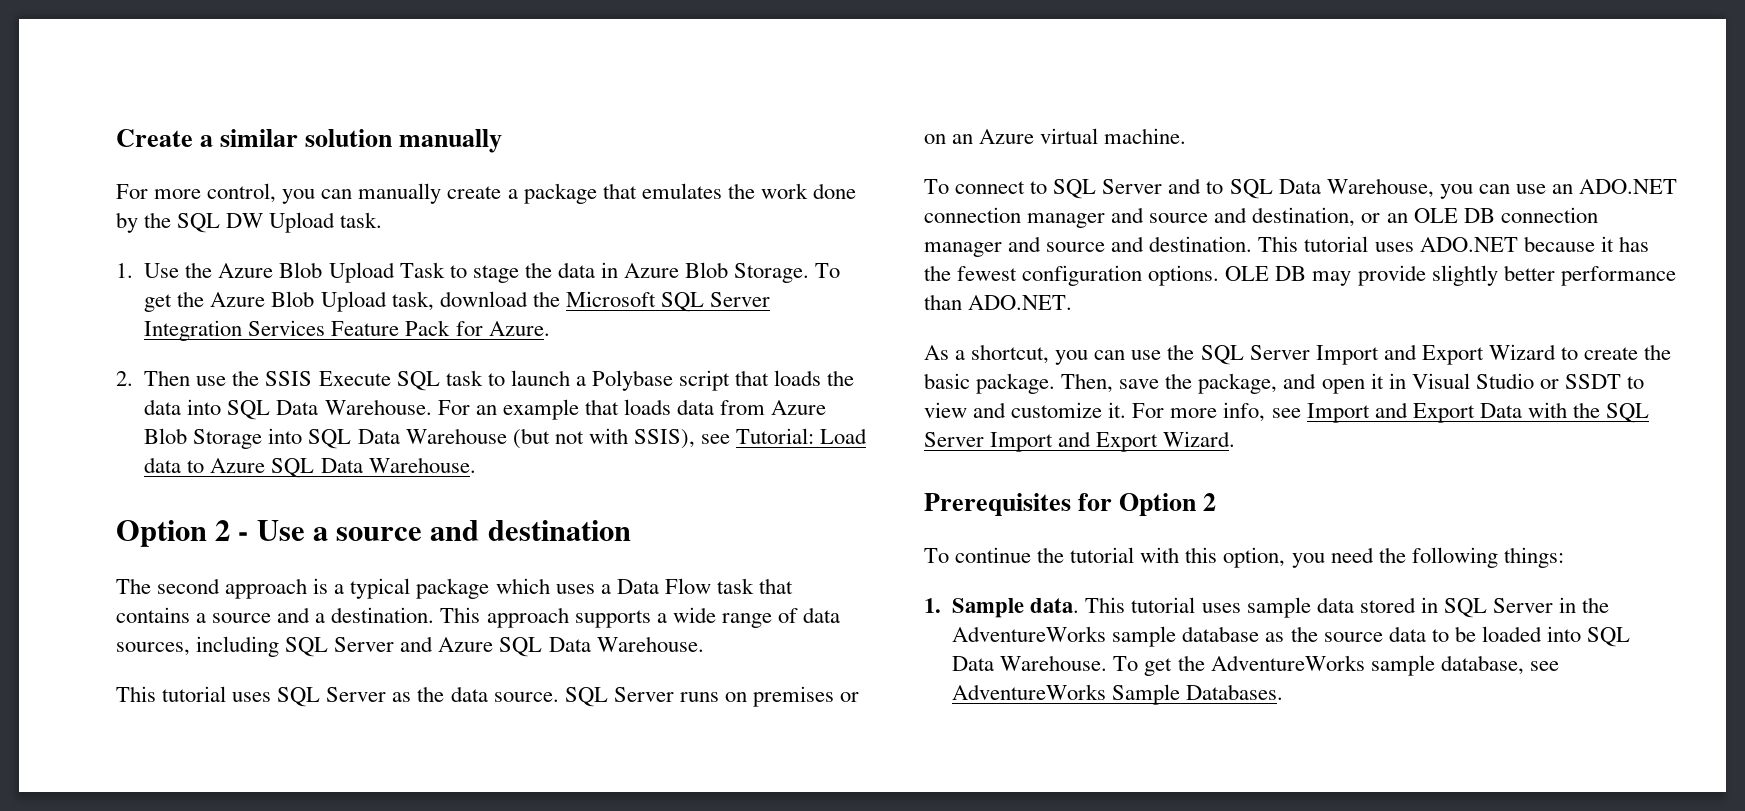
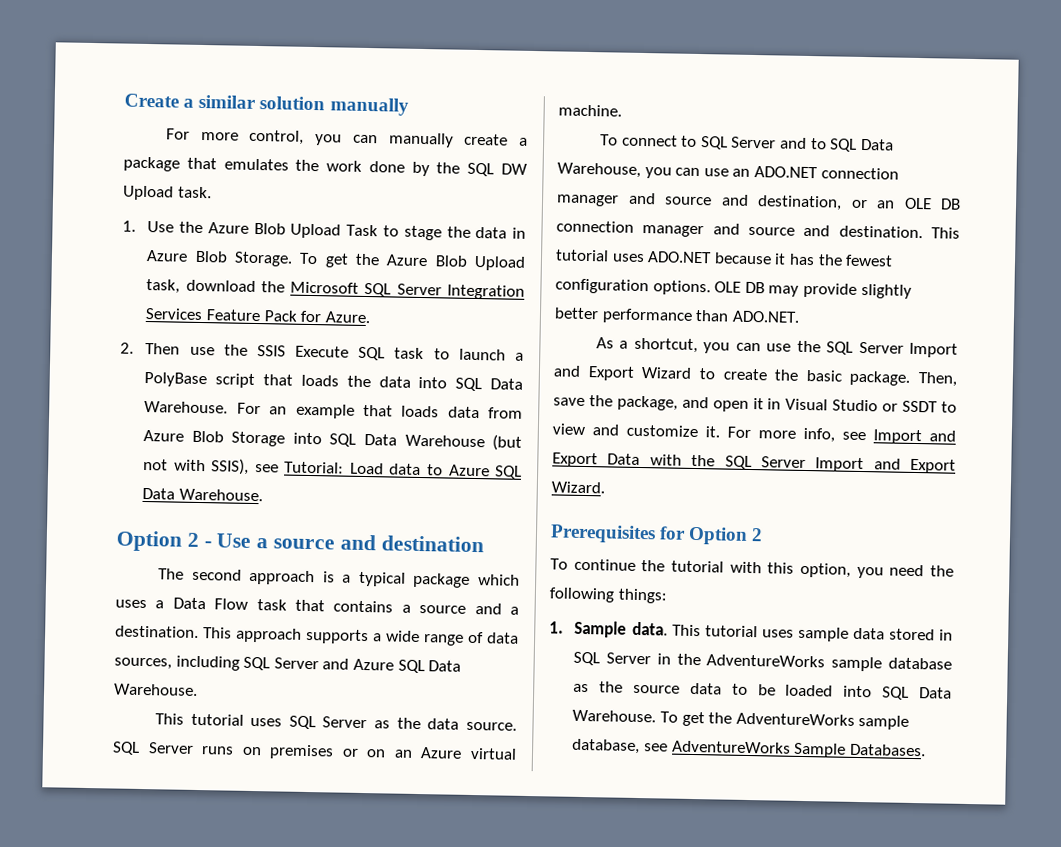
[591,370,673,391] Polybase -> [144,371,208,388] PolyBase

